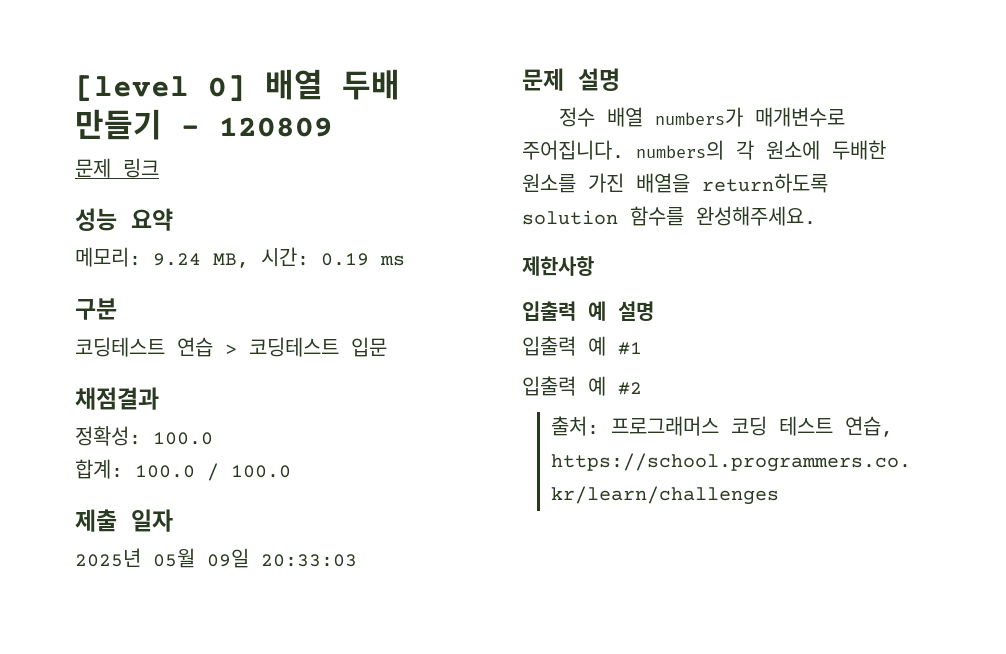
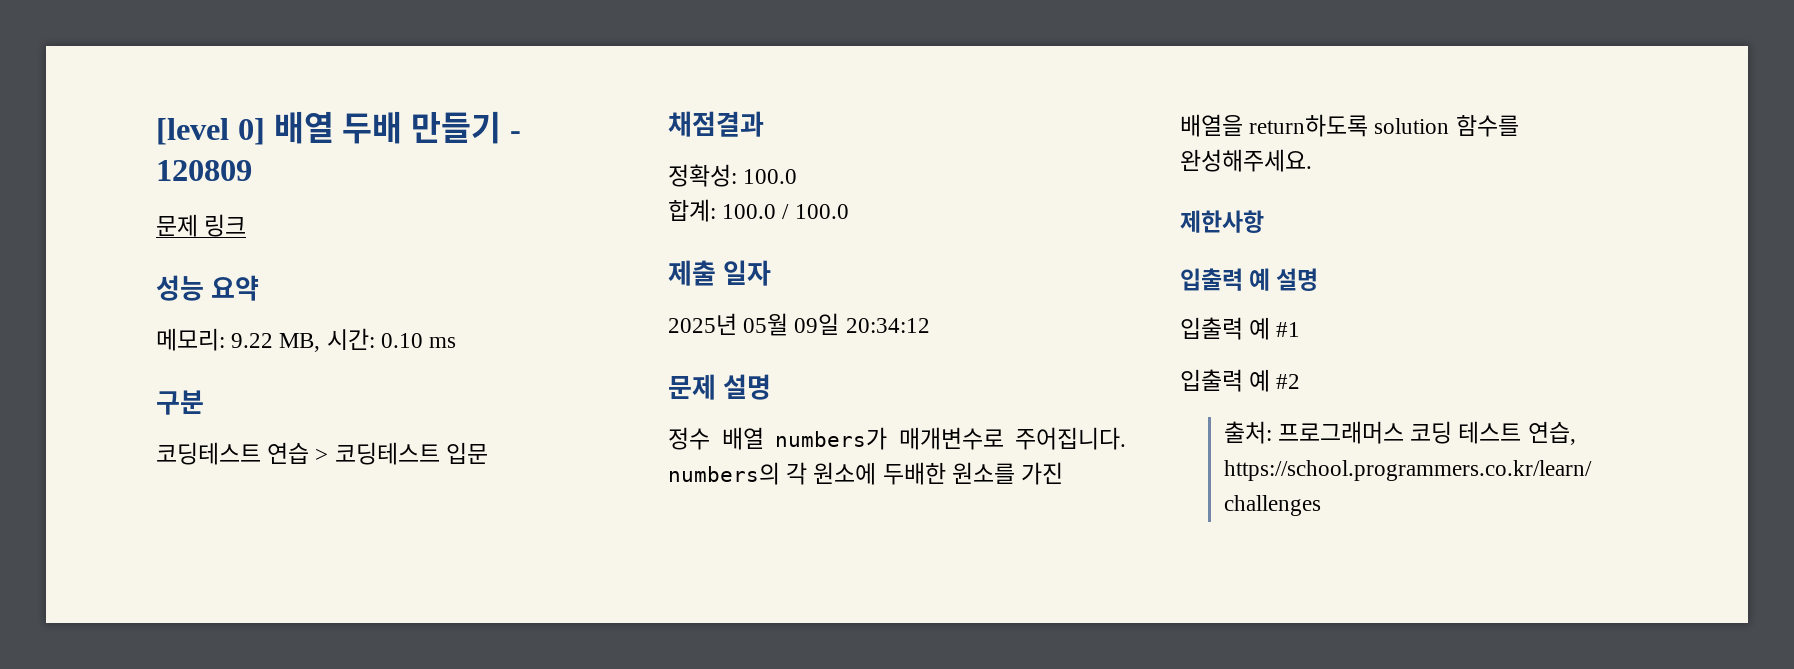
[153,253,201,266] 9.24 -> [231,333,274,348] 9.22
[321,253,369,266] 0.19 -> [380,333,423,348] 0.10
[261,554,357,567] 20:33:03 -> [845,318,930,333] 20:34:12

